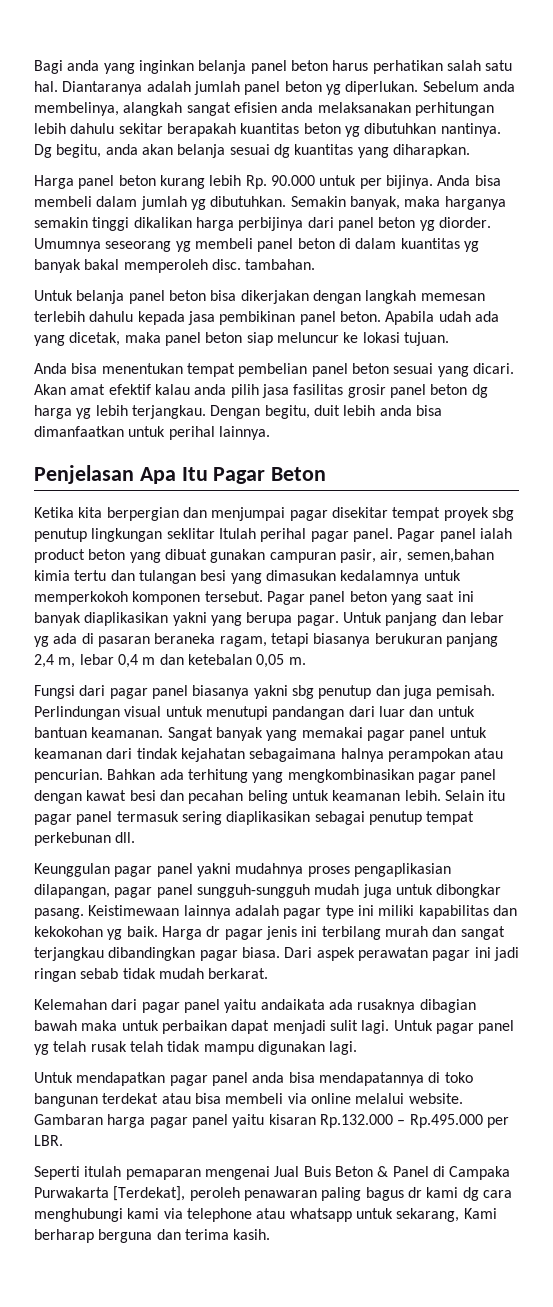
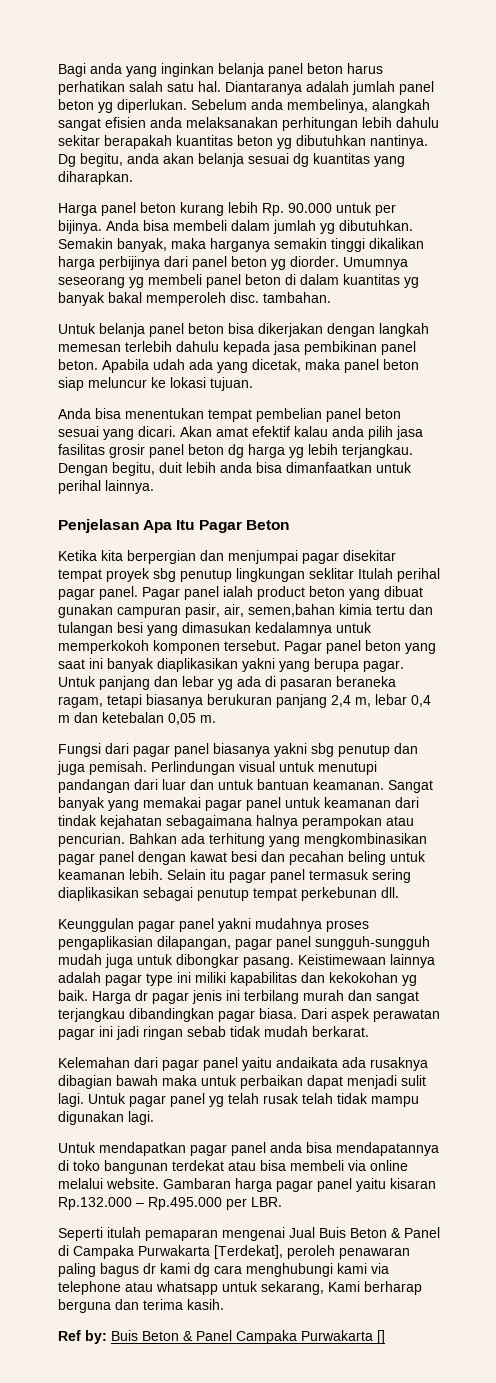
(271, 1234) none -> [58,1330,385,1344] // Ref by: Buis Beton & Panel Campaka Purwakarta []

